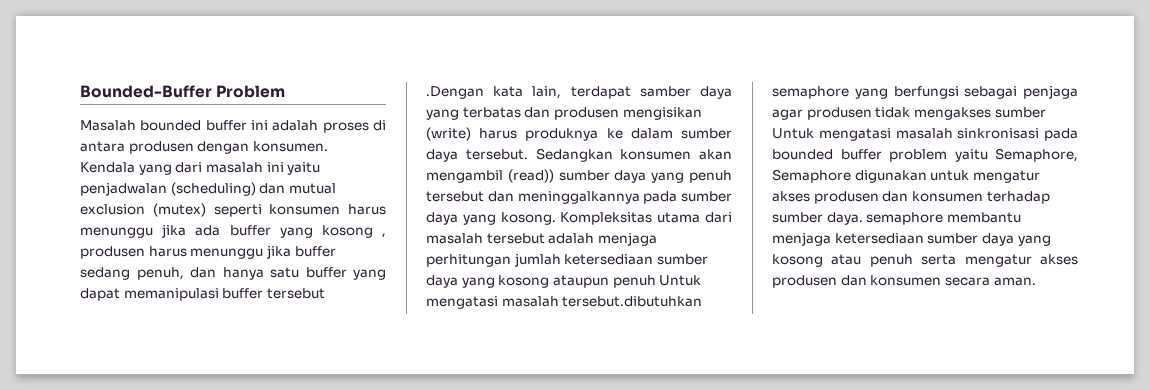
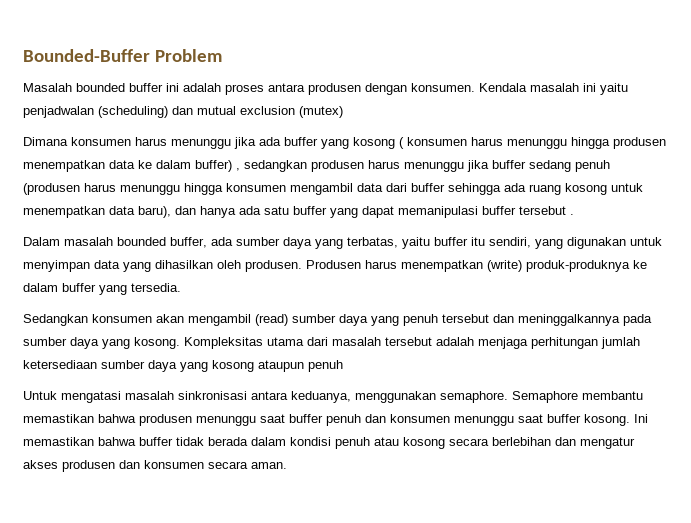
[373,120,387,131] di -> (264, 89) none
[138,162,203,175] yang dari -> (527, 87) none
[213,204,262,217] seperti -> [23,137,68,146] // Dimana
[382,233,386,238] , -> [399,137,666,149] [23,160,307,172] ( konsumen harus menunggu hingga produsen menempatkan data ke dalam buffer) , sedangkan
[136,267,184,280] penuh, -> [575,160,610,172] [23,183,643,195] [23,206,171,218] penuh (produsen harus menunggu hingga konsumen mengambil data dari buffer sehingga ada ruang kosong untuk menempatkan data baru),
(264, 273) none -> [239,206,261,215] ada
[426,86,732,99] [426,107,702,120] [426,127,732,141] [426,149,528,162] .Dengan kata lain, terdapat samber daya yang terbatas dan produsen mengisikan (write) harus produknya ke dalam sumber daya tersebut. -> [570,214,574,215] [23,237,662,249] [23,260,647,272] [23,283,181,295] . // Dalam masalah bounded buffer, ada sumber daya yang terbatas, yaitu buffer itu sendiri, yang digunakan untuk menyimpan data yang dihasilkan oleh produsen. Produsen harus menempatkan (write) produk-produknya ke dalam buffer yang tersedia. //
[507,169,554,183] (read)) -> [255,314,288,326] (read)
[659,275,702,286] [426,296,703,309] [772,85,1078,99] [772,107,1046,120] [772,128,1078,141] [772,148,1078,162] [772,169,1040,183] [772,191,1050,204] [772,212,1021,225] [772,232,1051,246] [772,254,957,267] Untuk mengatasi masalah tersebut.dibutuhkan semaphore yang berfungsi sebagai penjaga agar produsen tidak mengakses sumber Untuk mengatasi masalah sinkronisasi pada bounded buffer problem yaitu Semaphore, Semaphore digunakan untuk mengatur akses produsen dan konsumen terhadap sumber daya. semaphore membantu menjaga ketersediaan sumber daya yang kosong atau penuh serta -> [23,391,643,403] [23,414,648,426] [23,437,576,449] // Untuk mengatasi masalah sinkronisasi antara keduanya, menggunakan semaphore. Semaphore membantu memastikan bahwa produsen menunggu saat buffer penuh dan konsumen menunggu saat buffer kosong. Ini memastikan bahwa buffer tidak berada dalam kondisi penuh atau kosong secara berlebihan dan

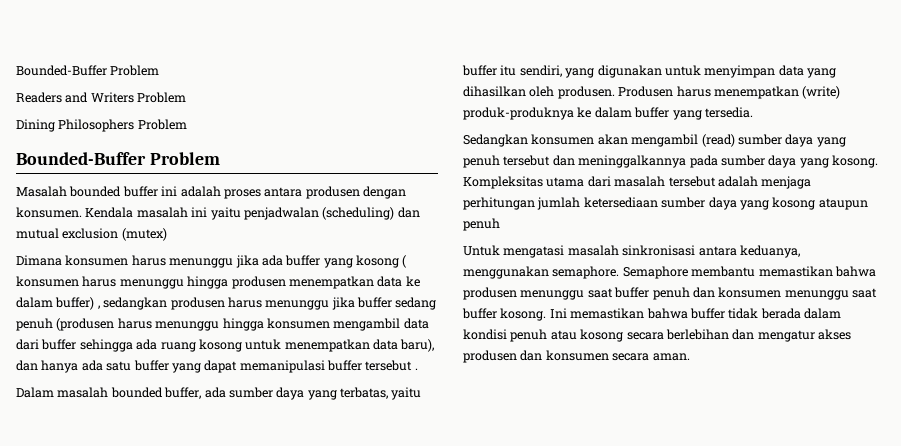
[23,49,222,62] Bounded-Buffer Problem -> [16,65,160,76] [16,92,187,103] [16,119,187,132] [16,152,220,165] Bounded-Buffer Problem // Readers and Writers Problem // Dining Philosophers Problem // Bounded-Buffer Problem

